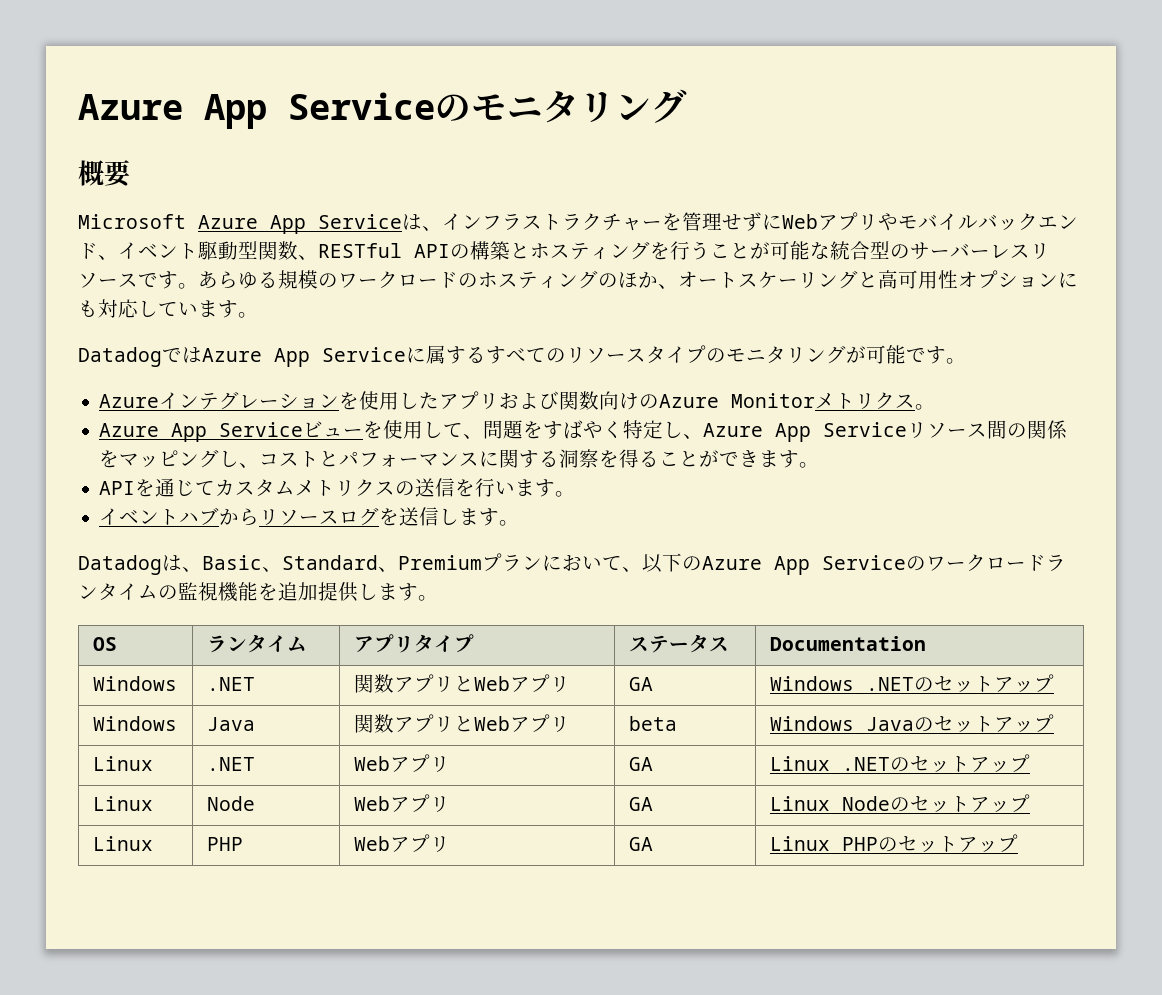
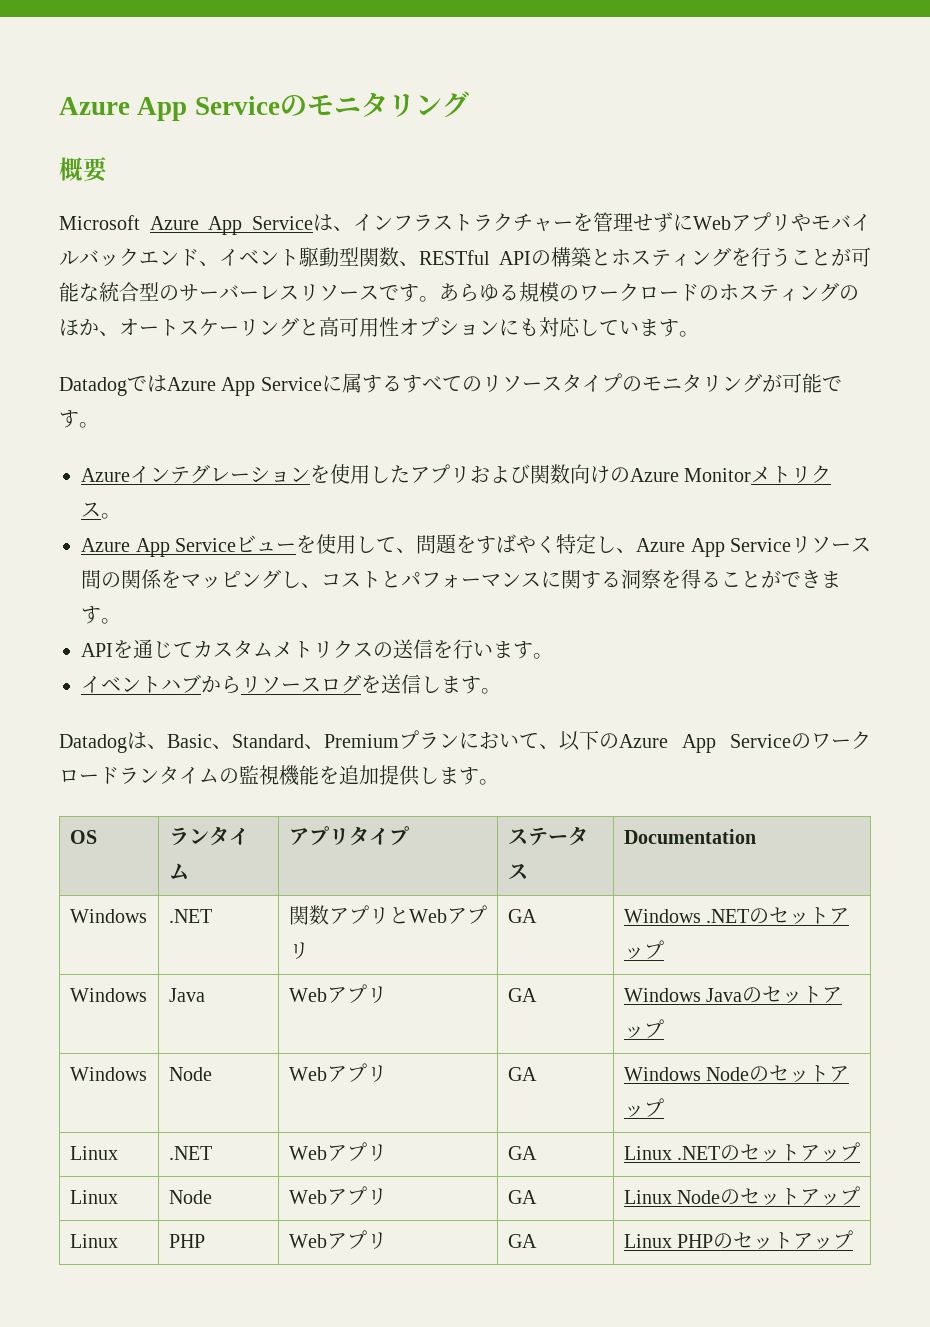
[353,714,570,733] [628,716,677,731] 関数アプリとWebアプリ | beta -> [288,984,387,1003] [507,988,537,1002] Webアプリ | GA
(1054, 723) none -> [69,1067,147,1081] [168,1067,212,1081] [288,1063,387,1082] [507,1067,537,1081] [623,1065,849,1083] [623,1098,664,1118] // Windows | Node | Webアプリ | GA | Windows Nodeのセットアップ

